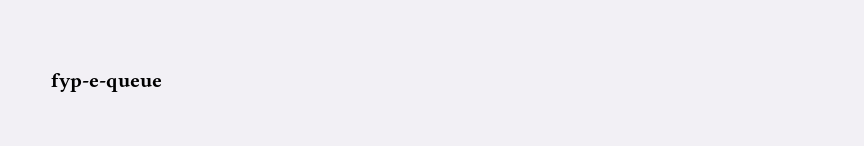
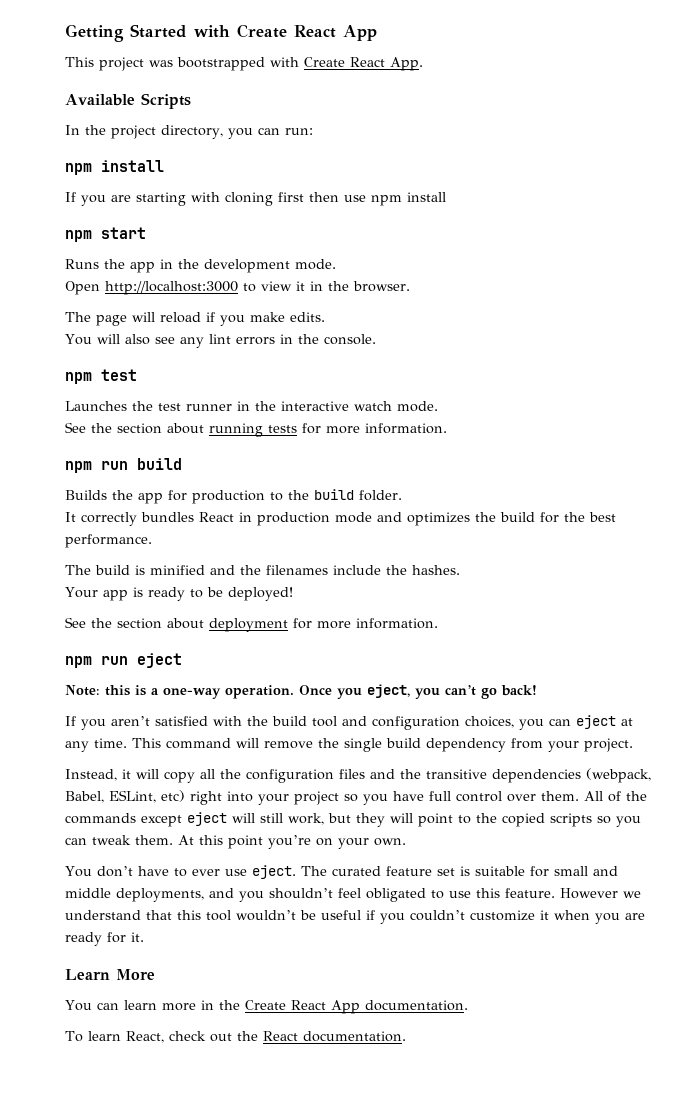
[51,73,162,92] fyp-e-queue -> [65,24,377,42] [65,57,423,71] [65,93,191,109] [65,125,313,139] [65,160,164,175] [65,192,446,206] [65,227,146,242] [65,259,336,273] [65,281,410,295] [65,312,325,326] [65,334,376,348] [65,369,137,384] [65,401,438,412] [65,422,447,437] [65,458,182,473] [65,489,402,504] [65,512,616,526] [65,534,152,548] [65,565,460,575] [65,587,293,601] [65,617,438,632] [65,653,182,668] [65,684,537,699] [65,715,633,730] [65,738,633,752] [65,768,651,783] [65,790,647,805] [65,812,641,827] [65,835,406,849] [65,865,618,879] [65,888,641,902] [65,910,645,924] [65,932,144,946] [65,969,155,980] [65,1000,468,1014] [65,1031,406,1043] Getting Started with Create React App // This project was bootstrapped with Create React App. // Available Scripts // In the project directory, you can run: // npm install // If you are starting with cloning first then use npm install // npm start // Runs the app in the development mode. // Open http://localhost:3000 to view it in the browser. // The page will reload if you make edits. // You will also see any lint errors in the console. // npm test // Launches the test runner in the interactive watch mode. // See the section about running tests for more information. // npm run build // Builds the app for production to the build folder. // It correctly bundles React in production mode and optimizes the build for the best performance. // The build is minified and the filenames include the hashes. // Your app is ready to be deployed! // See the section about deployment for more information. // npm run eject // Note: this is a one-way operation. Once you eject, you can’t go back! // If you aren’t satisfied with the build tool and configuration choices, you can eject at any time. This command will remove the single build dependency from your project. // Instead, it will copy all the configuration files and the transitive dependencies (webpack, Babel, ESLint, etc) right into your project so you have full control over them. All of the commands except eject will still work, but they will point to the copied scripts so you can tweak them. At this point you’re on your own. // You don’t have to ever use eject. The curated feature set is suitable for small and middle deployments, and you shouldn’t feel obligated to use this feature. However we understand that this tool wouldn’t be useful if you couldn’t customize it when you are ready for it. // Learn More // You can learn more in the Create React App documentation. // To learn React, check out the React documentation.

